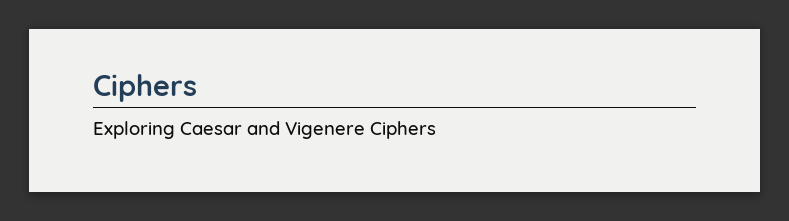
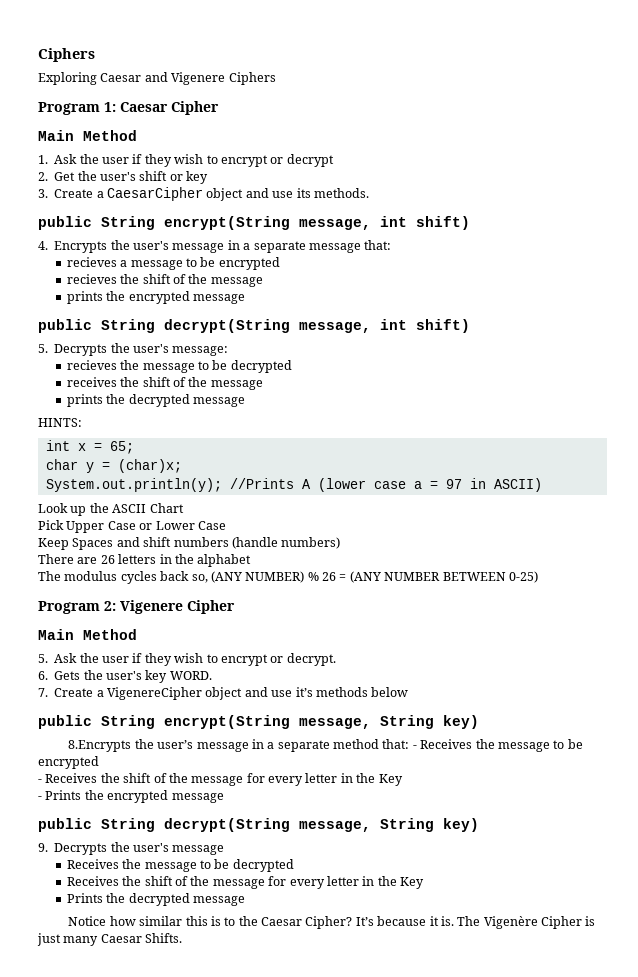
(436, 130) none -> [38,101,219,115] [38,130,137,141] [38,154,334,167] [38,171,209,184] [38,187,369,201] [38,216,470,230] [38,240,392,253] [66,257,280,270] [66,274,263,287] [66,291,246,304] [38,319,470,333] [38,343,229,356] [66,360,292,373] [66,377,263,390] [66,394,246,407] [38,418,82,427] [45,440,134,454] [45,459,182,473] [45,478,542,492] [38,503,184,516] [38,520,226,533] [38,537,341,550] [38,554,252,567] [38,571,538,584] [38,600,235,614] [38,629,137,640] [38,653,336,666] [38,670,212,683] [38,687,409,700] [38,715,479,729] [68,739,583,752] [38,756,99,769] [38,773,403,786] [38,790,224,803] [38,818,479,832] [38,842,225,855] [66,859,294,872] [66,876,425,889] [66,893,246,906] [68,916,596,929] [37,933,183,946] // Program 1: Caesar Cipher // Main Method // 1. Ask the user if they wish to encrypt or decrypt // 2. Get the user's shift or key // 3. Create a CaesarCipher object and use its methods. // public String encrypt(String message, int shift) // 4. Encrypts the user's message in a separate message that: // recieves a message to be encrypted // recieves the shift of the message // prints the encrypted message // public String decrypt(String message, int shift) // 5. Decrypts the user's message: // recieves the message to be decrypted // receives the shift of the message // prints the decrypted message // HINTS: // int x = 65; // char y = (char)x; // System.out.println(y); //Prints A (lower case a = 97 in ASCII) // Look up the ASCII Chart // Pick Upper Case or Lower Case // Keep Spaces and shift numbers (handle numbers) // There are 26 letters in the alphabet // The modulus cycles back so, (ANY NUMBER) % 26 = (ANY NUMBER BETWEEN 0-25) // Program 2: Vigenere Cipher // Main Method // 5. Ask the user if they wish to encrypt or decrypt. // 6. Gets the user's key WORD. // 7. Create a VigenereCipher object and use it’s methods below // public String encrypt(String message, String key) // 8.Encrypts the user’s message in a separate method that: - Receives the message to be encrypted // - Receives the shift of the message for every letter in the Key // - Prints the encrypted message // public String decrypt(String message, String key) // 9. Decrypts the user's message // Receives the message to be decrypted // Receives the shift of the message for every letter in the Key // Prints the decrypted message // Notice how similar this is to the Caesar Cipher? It’s because it is. The Vigenère Cipher is just many Caesar Shifts.

